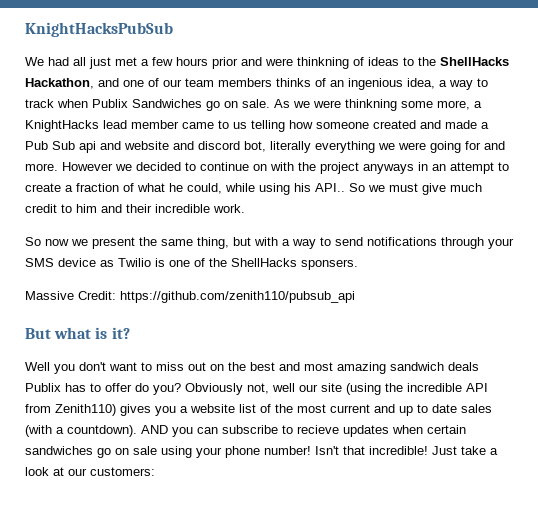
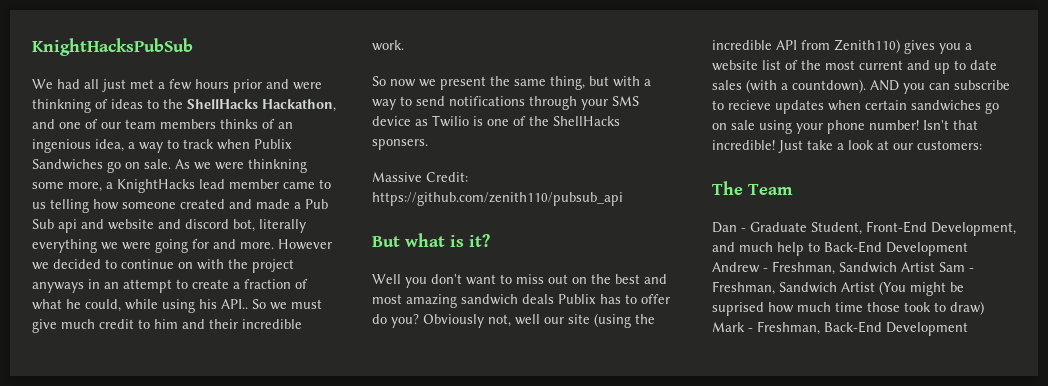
(155, 471) none -> [712,181,793,195] [712,221,1016,236] [712,241,968,256] [712,261,974,275] [712,281,964,296] [712,301,984,316] [712,321,968,336] // The Team // Dan - Graduate Student, Front-End Development, and much help to Back-End Development Andrew - Freshman, Sandwich Artist Sam - Freshman, Sandwich Artist (You might be suprised how much time those took to draw) Mark - Freshman, Back-End Development

